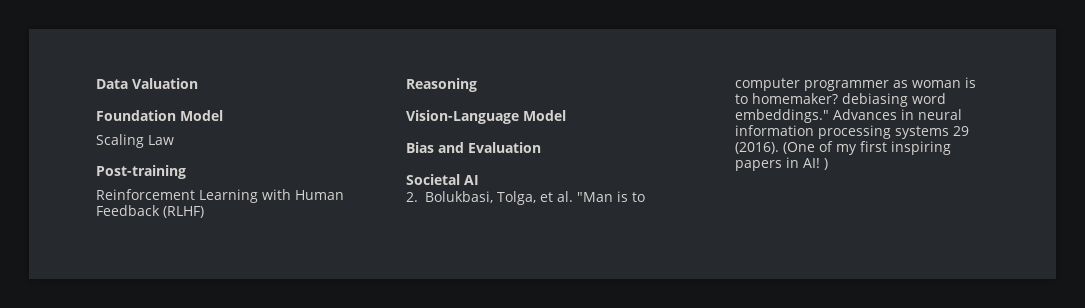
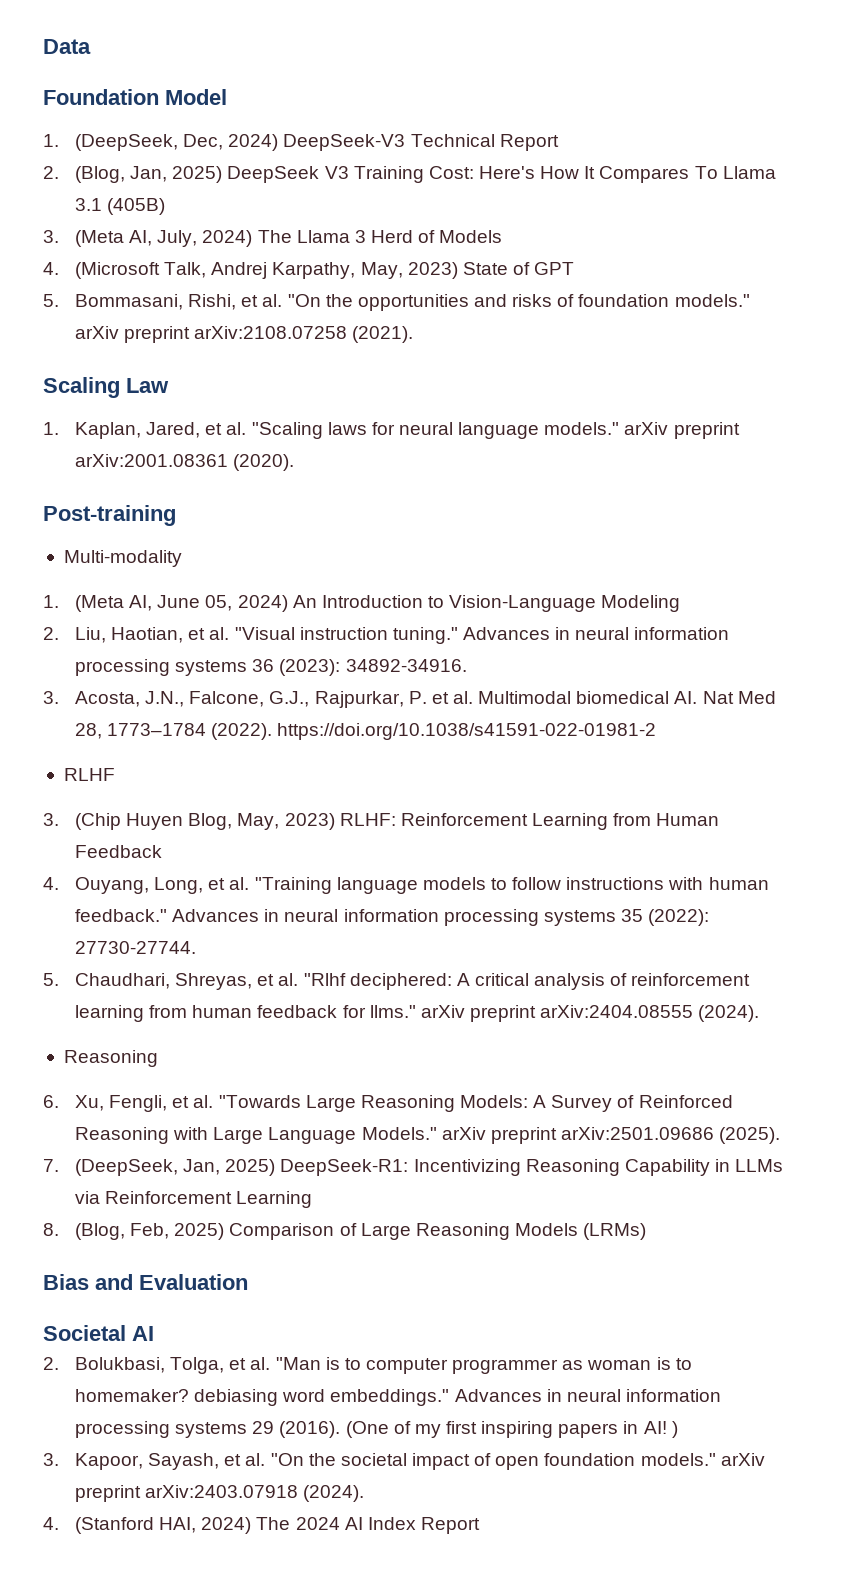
[132,78,198,89] Valuation -> (91, 46) none
[96,134,174,148] [96,165,186,179] [96,189,291,203] Scaling Law // Post-training // Reinforcement Learning with -> [43,134,559,151] [43,166,776,183] [75,198,166,215] [43,230,503,247] [43,262,575,279] [43,294,750,311] [75,326,414,343] [43,377,169,398] [43,422,740,439] [75,454,295,471] [43,505,176,526] [63,550,182,567] [43,595,681,612] [43,627,730,644] [75,659,467,676] [43,691,776,708] [75,723,657,740] [63,768,115,781] [43,813,652,830] 1. (DeepSeek, Dec, 2024) DeepSeek-V3 Technical Report // 2. (Blog, Jan, 2025) DeepSeek V3 Training Cost: Here's How It Compares To Llama 3.1 (405B) // 3. (Meta AI, July, 2024) The Llama 3 Herd of Models // 4. (Microsoft Talk, Andrej Karpathy, May, 2023) State of GPT // 5. Bommasani, Rishi, et al. "On the opportunities and risks of foundation models." arXiv preprint arXiv:2108.07258 (2021). // Scaling Law // 1. Kaplan, Jared, et al. "Scaling laws for neural language models." arXiv preprint arXiv:2001.08361 (2020). // Post-training // Multi-modality // 1. (Meta AI, June 05, 2024) An Introduction to Vision-Language Modeling // 2. Liu, Haotian, et al. "Visual instruction tuning." Advances in neural information processing systems 36 (2023): 34892-34916. // 3. Acosta, J.N., Falcone, G.J., Rajpurkar, P. et al. Multimodal biomedical AI. Nat Med 28, 1773–1784 (2022). https://doi.org/10.1038/s41591-022-01981-2 // RLHF // 3. (Chip Huyen Blog, May, 2023) RLHF: Reinforcement Learning from
[163,206,204,218] [406,78,477,92] [406,110,566,124] (RLHF) // Reasoning // Vision-Language Model -> [43,877,769,894] [75,909,710,926] [75,941,197,954] [43,973,751,990] [75,1005,760,1022] [63,1050,158,1067] [43,1095,733,1112] [75,1127,781,1144] [43,1159,784,1176] [75,1191,313,1208] [43,1223,647,1240] // 4. Ouyang, Long, et al. "Training language models to follow instructions with human feedback." Advances in neural information processing systems 35 (2022): 27730-27744. // 5. Chaudhari, Shreyas, et al. "Rlhf deciphered: A critical analysis of reinforcement learning from human feedback for llms." arXiv preprint arXiv:2404.08555 (2024). // Reasoning // 6. Xu, Fengli, et al. "Towards Large Reasoning Models: A Survey of Reinforced Reasoning with Large Language Models." arXiv preprint arXiv:2501.09686 (2025). // 7. (DeepSeek, Jan, 2025) DeepSeek-R1: Incentivizing Reasoning Capability in LLMs via Reinforcement Learning // 8. (Blog, Feb, 2025) Comparison of Large Reasoning Models (LRMs)
(828, 164) none -> [43,1453,765,1470] [75,1485,365,1502] [43,1517,480,1534] // 3. Kapoor, Sayash, et al. "On the societal impact of open foundation models." arXiv preprint arXiv:2403.07918 (2024). // 4. (Stanford HAI, 2024) The 2024 AI Index Report

